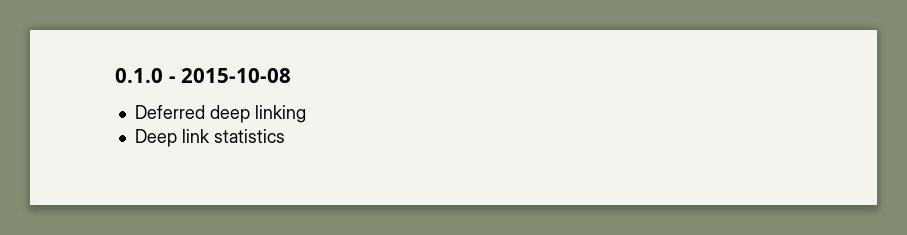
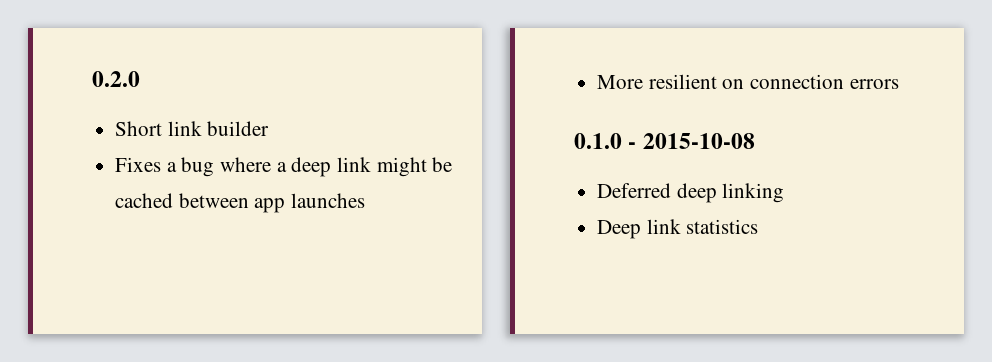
(115, 75) none -> [92,71,140,87] [115,121,270,136] [115,157,453,177] [115,193,366,213] [597,74,899,89] 0.2.0 // Short link builder // Fixes a bug where a deep link might be cached between app launches // More resilient on connection errors //

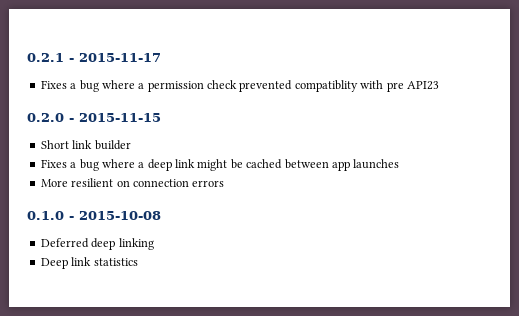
(92, 79) none -> [27,53,161,62] [40,80,439,92] 0.2.1 - 2015-11-17 // Fixes a bug where a permission check prevented compatiblity with pre API23 //
(140, 79) none -> [69,113,161,122] - 2015-11-15

